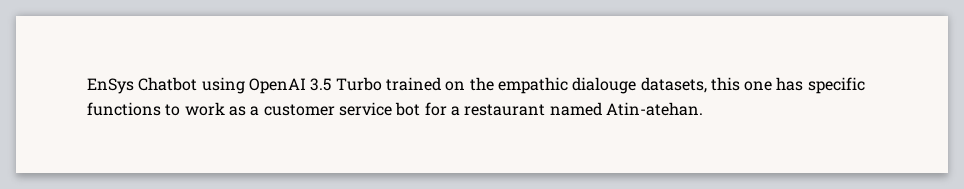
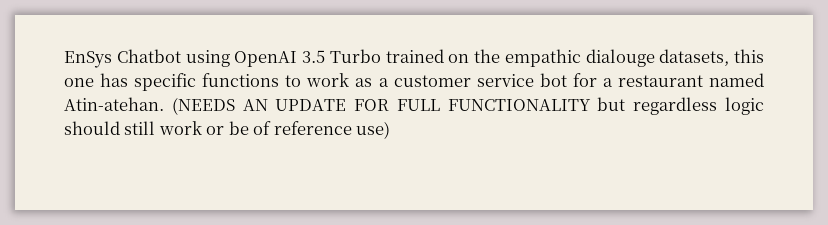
(703, 109) none -> [171,97,765,115] [64,121,391,139] (NEEDS AN UPDATE FOR FULL FUNCTIONALITY but regardless logic should still work or be of reference use)

